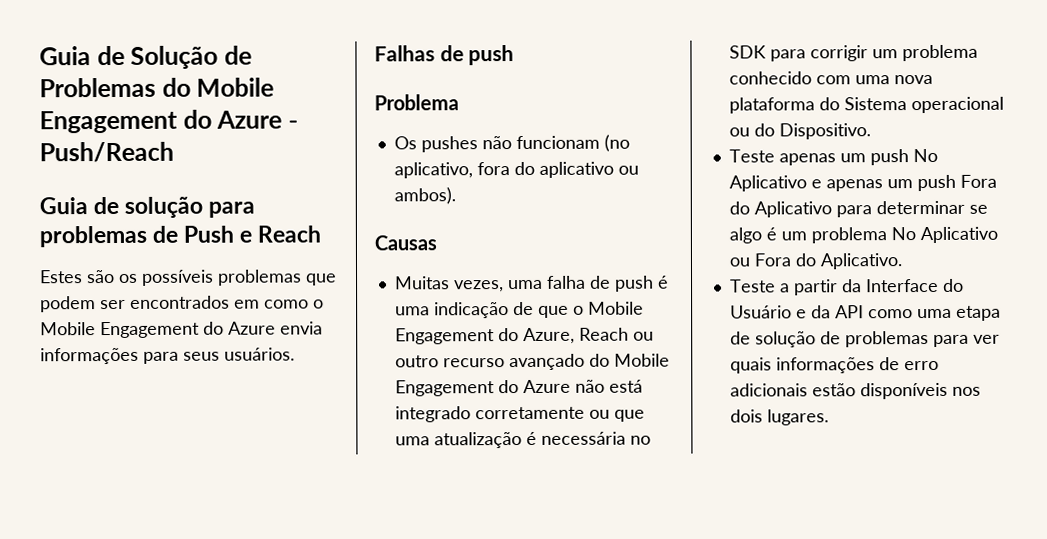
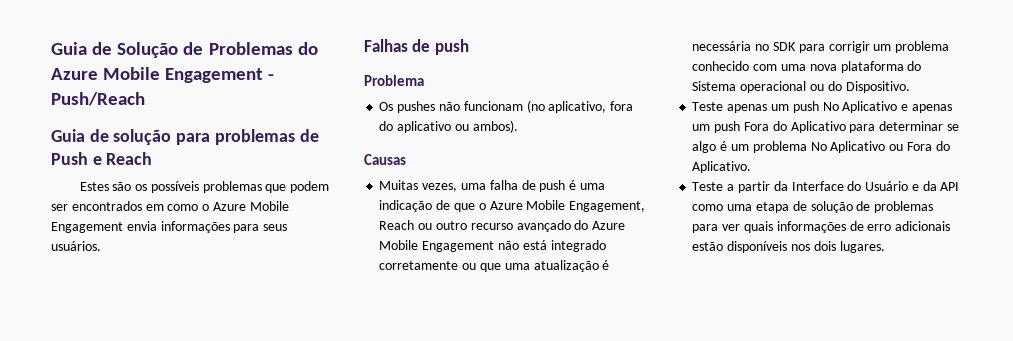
[196,77,275,97] [39,109,283,134] Mobile Engagement do Azure -> [51,67,264,83] Azure Mobile Engagement
[40,321,276,339] Mobile Engagement do Azure -> [212,201,289,211] [51,222,123,233] Azure Mobile Engagement
[587,301,644,315] [394,327,575,345] Mobile Engagement do Azure, -> [489,200,646,212] Azure Mobile Engagement,
[613,353,670,367] [394,379,571,397] Mobile Engagement do Azure -> [592,221,626,230] [379,240,495,252] Azure Mobile Engagement

